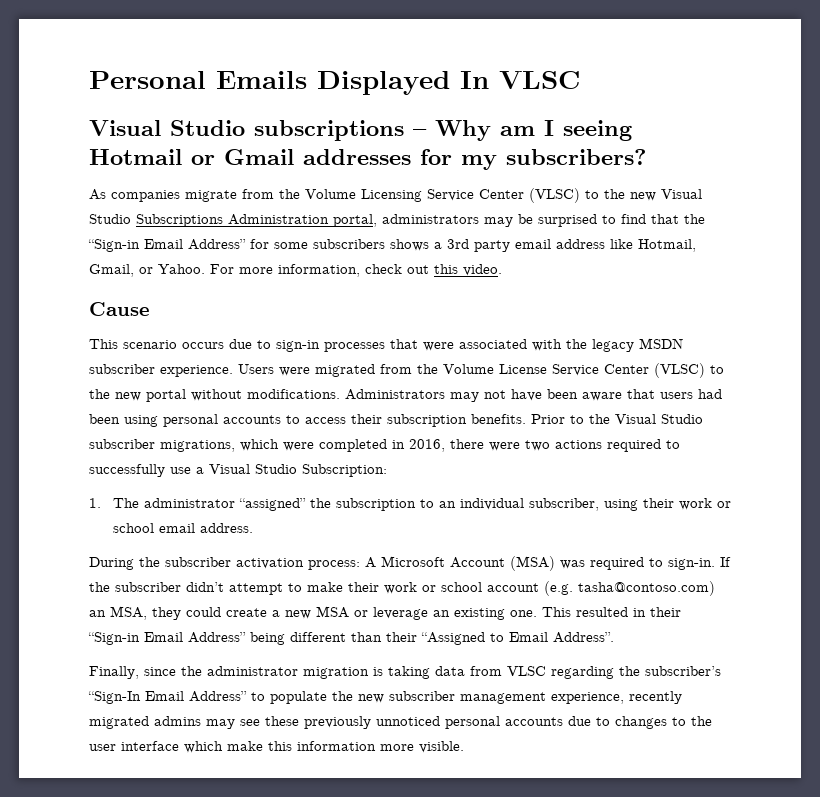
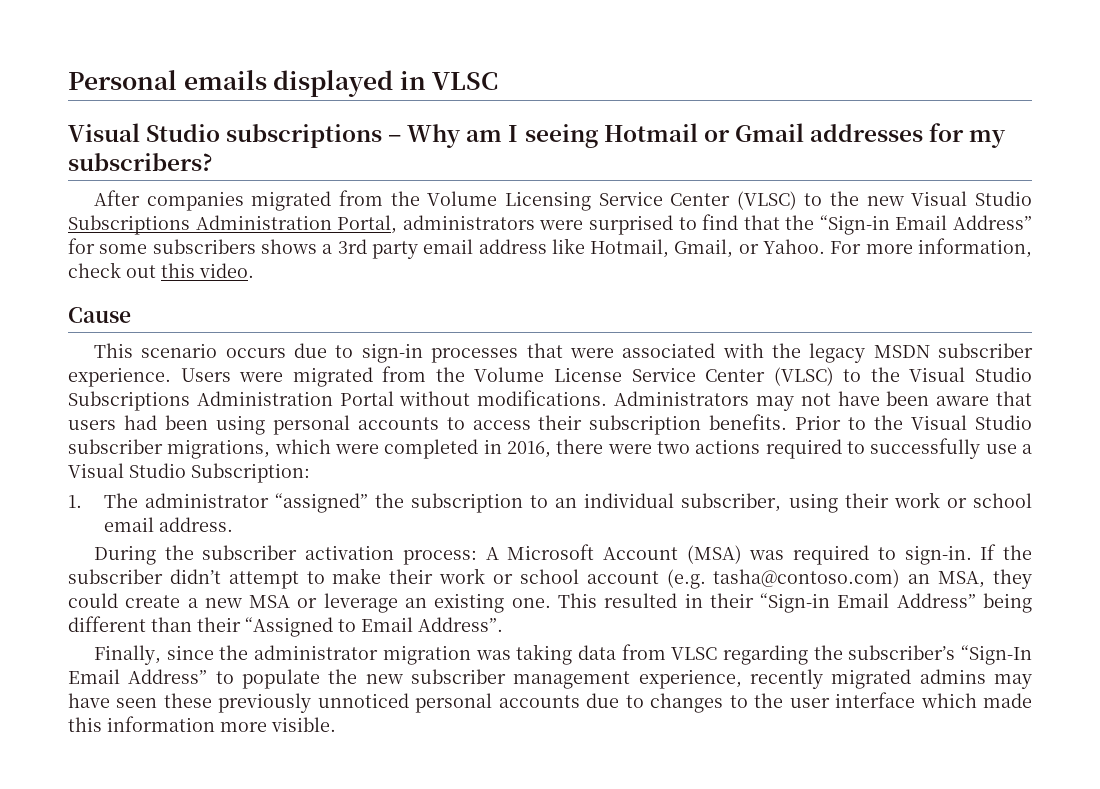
[216,71,489,95] Emails Displayed In -> [183,70,426,97] emails displayed in
[89,189,237,202] As companies migrate -> [94,190,332,211] After companies migrated
[333,214,533,227] portal, administrators may be -> [337,215,584,234] Portal, administrators were
[115,389,186,402] new portal -> [909,367,1032,382] [68,391,394,411] Visual Studio Subscriptions Administration Portal
[373,667,383,676] is -> [475,650,511,660] was
[240,719,260,726] see -> [68,693,158,708] have seen
[227,741,263,751] make -> [983,693,1033,708] made

